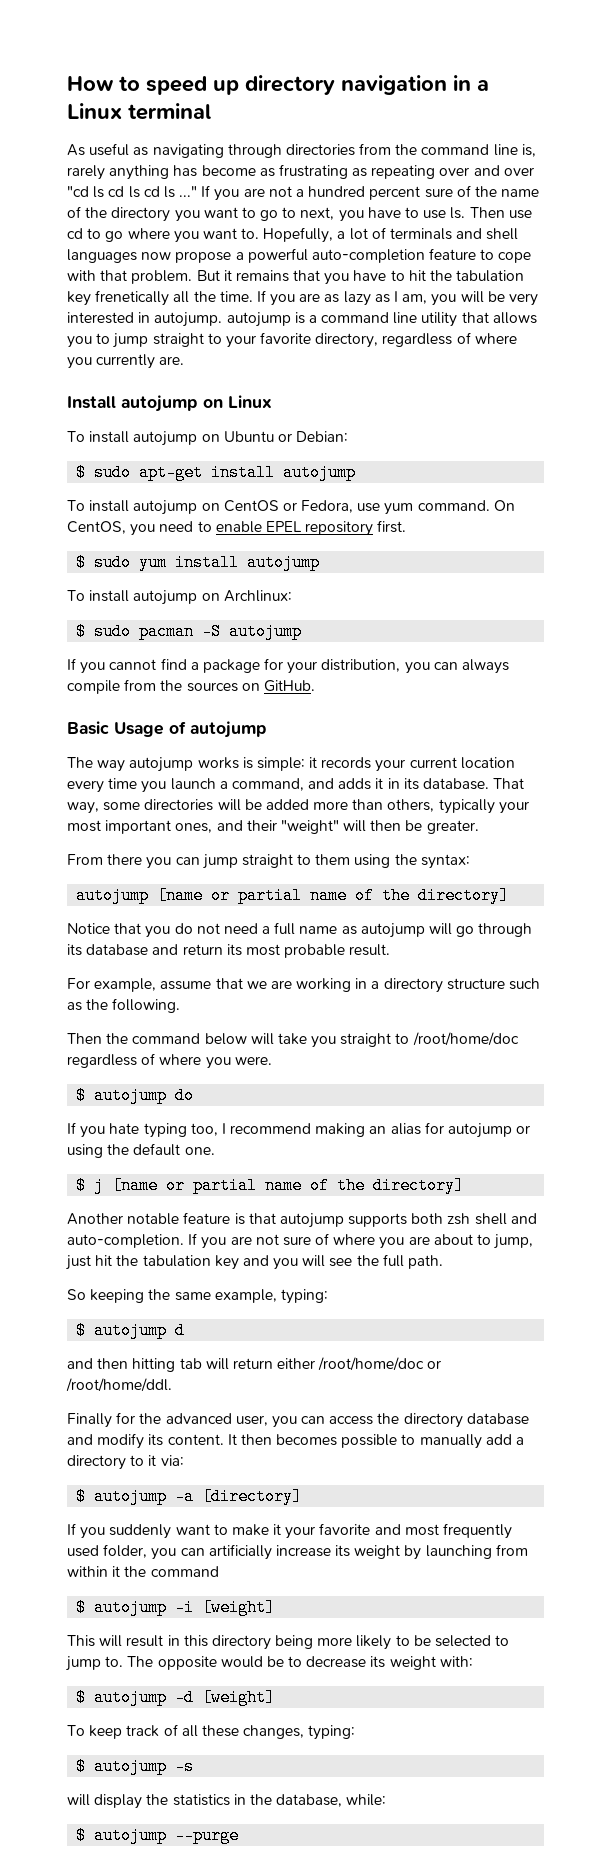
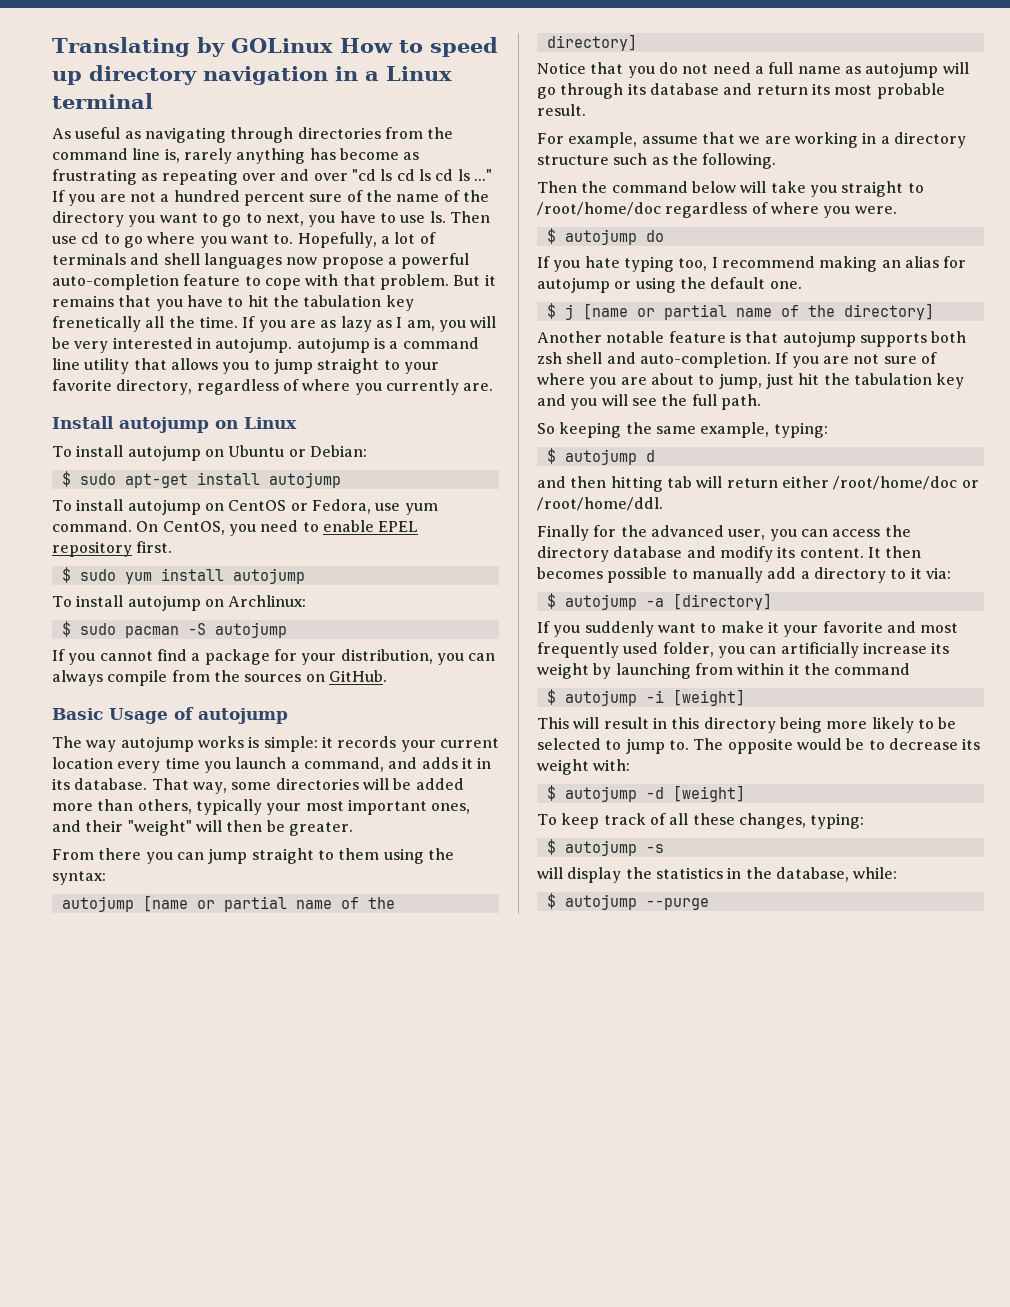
(67, 83) none -> [52,37,333,57] Translating by GOLinux

